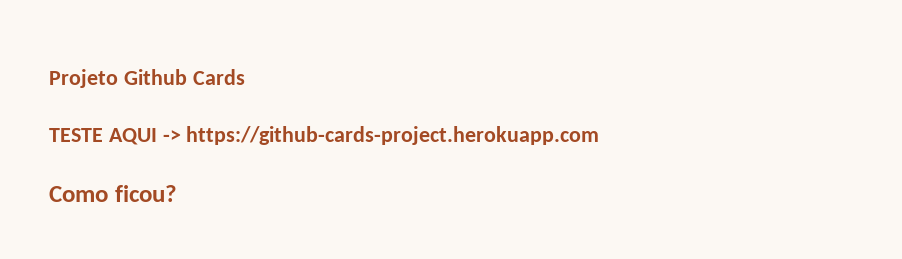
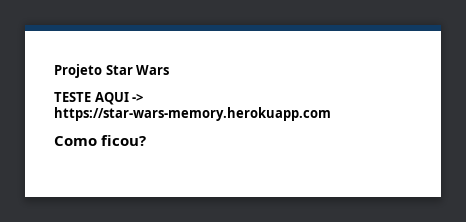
[123,69,245,85] Github Cards -> [105,65,170,75] Star Wars
[186,126,600,145] https://github-cards-project.herokuapp.com -> [54,107,331,121] https://star-wars-memory.herokuapp.com

